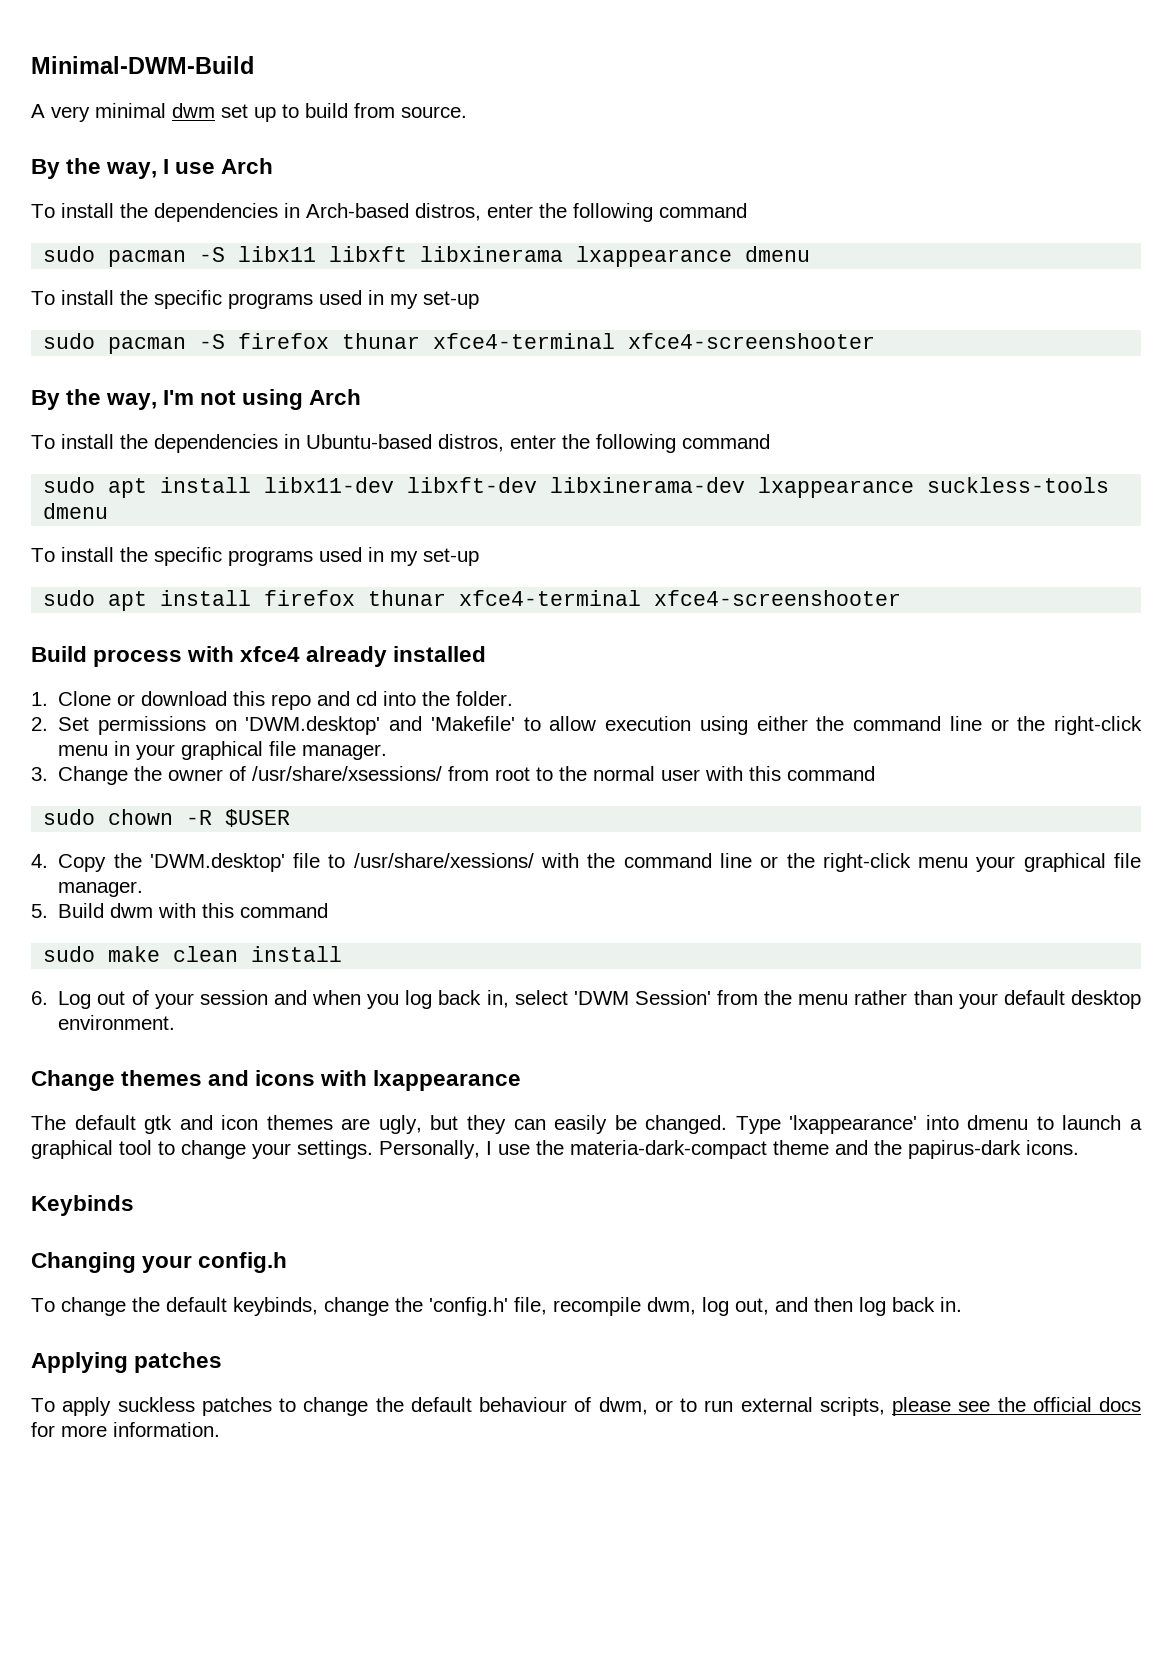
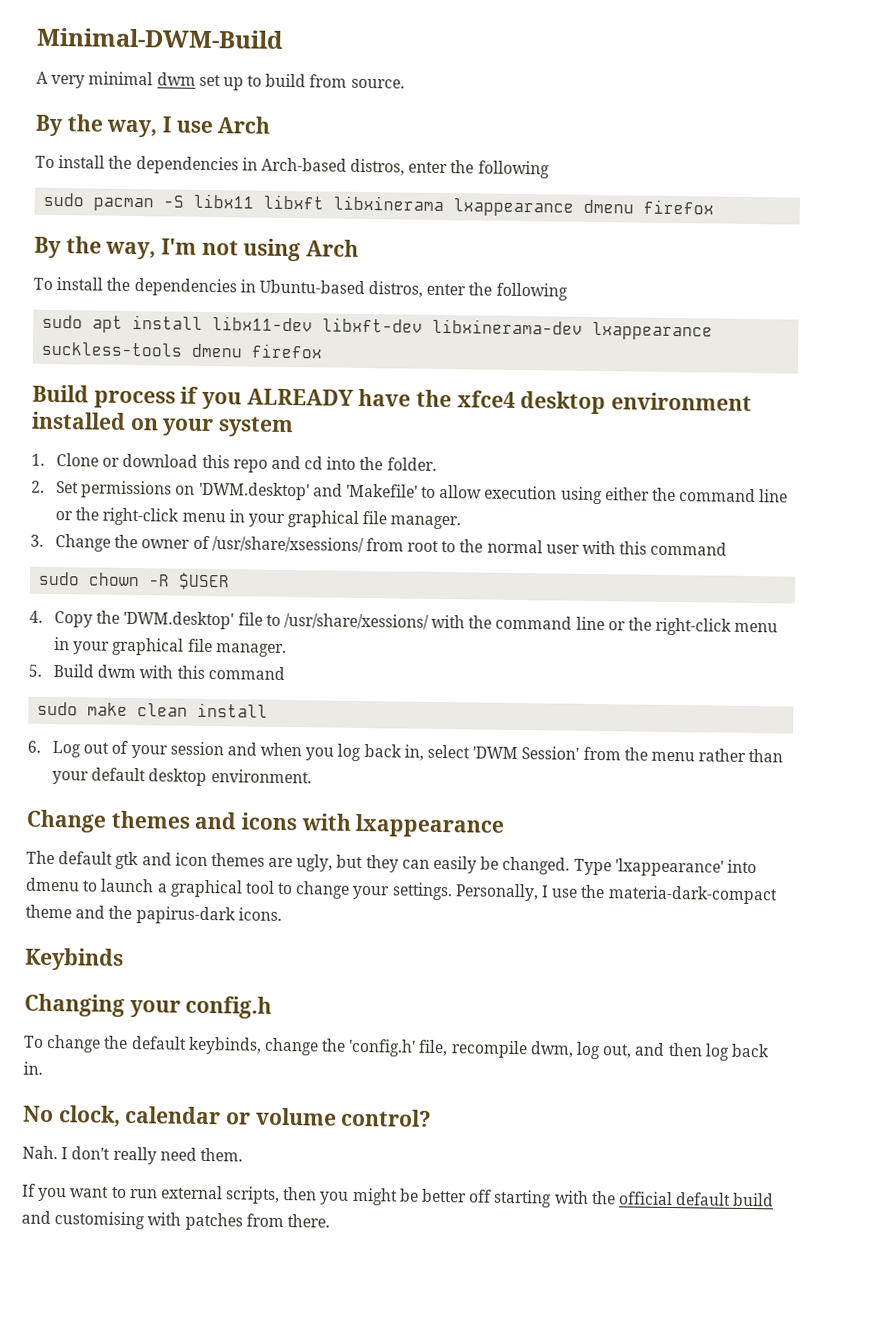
[659,203,747,218] command -> (550, 169) none
[31,290,479,309] [43,333,876,354] // To install the specific programs used in my set-up // sudo pacman -S firefox thunar xfce4-terminal xfce4-screenshooter -> [643,199,715,215] firefox
[682,434,770,449] command -> (568, 291) none
[31,547,479,566] [43,590,902,611] [31,646,487,667] // To install the specific programs used in my set-up // sudo apt install firefox thunar xfce4-terminal xfce4-screenshooter // Build process with xfce4 already installed -> [251,343,324,359] [32,384,753,415] [31,411,295,438] firefox // Build process if you ALREADY have the xfce4 desktop environment installed on your system
(969, 862) none -> [54,637,71,651] in
[31,1352,223,1373] [31,1397,1141,1416] [31,1422,220,1437] Applying patches // To apply suckless patches to change the default behaviour of dwm, or to run external scripts, please see the official docs for more information. -> [23,1105,433,1127] [22,1145,243,1165] [22,1183,775,1208] [21,1210,330,1231] No clock, calendar or volume control? // Nah. I don't really need them. // If you want to run external scripts, then you might be better off starting with the official default build and customising with patches from there.

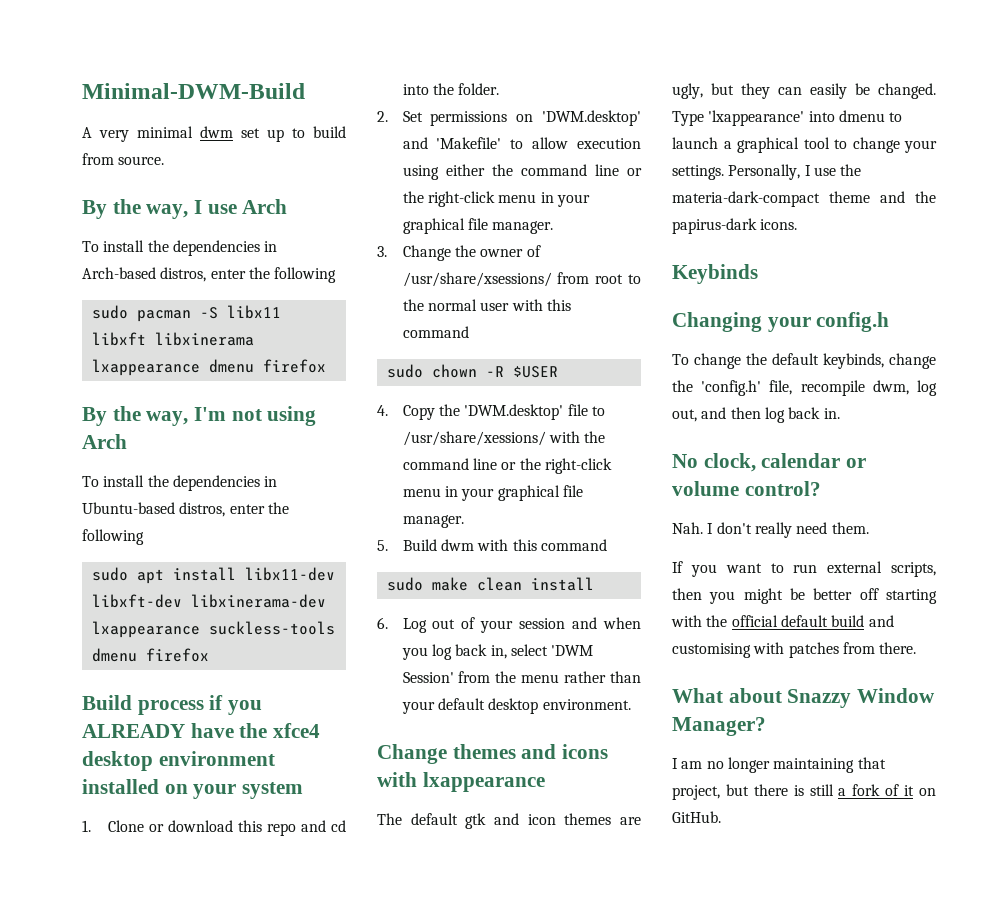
(330, 1221) none -> [672,688,936,708] [672,717,766,736] [672,757,886,773] [672,784,936,800] [672,811,721,823] // What about Snazzy Window Manager? // I am no longer maintaining that project, but there is still a fork of it on GitHub.

